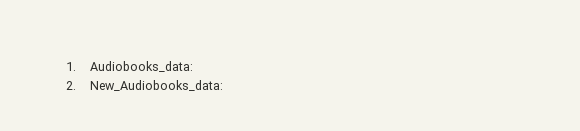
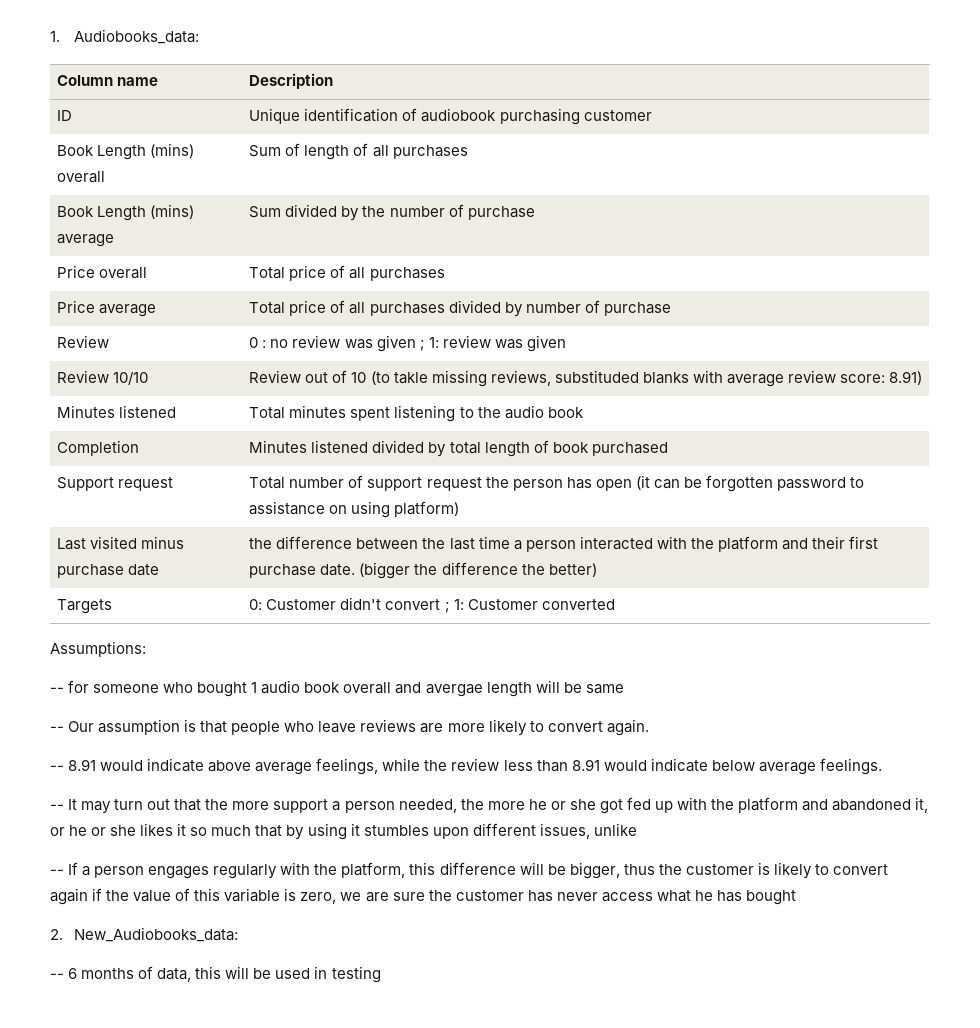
[66,80,223,91] // 2. New_Audiobooks_data: -> [57,75,159,86] [249,73,334,89] [57,110,73,121] [249,108,652,125] [57,143,195,160] [57,171,106,183] [249,143,468,160] [57,204,195,221] [57,234,115,247] [249,204,535,221] [57,265,148,279] [249,265,445,281] [57,300,157,317] [249,300,671,317] [57,335,110,348] [249,335,566,352] [57,370,149,385] [249,370,922,387] [57,405,177,418] [249,405,584,422] [57,440,140,456] [249,440,668,457] [57,477,174,491] [249,475,864,492] [249,501,460,518] [57,536,185,550] [57,564,160,578] [249,536,878,552] [249,562,597,579] [57,599,113,614] [249,597,615,613] [50,641,146,657] [50,680,624,697] [50,719,649,736] [50,758,882,775] [50,797,929,814] [50,823,637,840] [50,862,888,879] [50,888,796,905] [50,927,239,942] [50,966,381,983] // Column name | Description // ID | Unique identification of audiobook purchasing customer // Book Length (mins) overall | Sum of length of all purchases // Book Length (mins) average | Sum divided by the number of purchase // Price overall | Total price of all purchases // Price average | Total price of all purchases divided by number of purchase // Review | 0 : no review was given ; 1: review was given // Review 10/10 | Review out of 10 (to takle missing reviews, substituded blanks with average review score: 8.91) // Minutes listened | Total minutes spent listening to the audio book // Completion | Minutes listened divided by total length of book purchased // Support request | Total number of support request the person has open (it can be forgotten password to assistance on using platform) // Last visited minus purchase date | the difference between the last time a person interacted with the platform and their first purchase date. (bigger the difference the better) // Targets | 0: Customer didn't convert ; 1: Customer converted // Assumptions: // -- for someone who bought 1 audio book overall and avergae length will be same // -- Our assumption is that people who leave reviews are more likely to convert again. // -- 8.91 would indicate above average feelings, while the review less than 8.91 would indicate below average feelings. // -- It may turn out that the more support a person needed, the more he or she got fed up with the platform and abandoned it, or he or she likes it so much that by using it stumbles upon different issues, unlike // -- If a person engages regularly with the platform, this difference will be bigger, thus the customer is likely to convert again if the value of this variable is zero, we are sure the customer has never access what he has bought // 2. New_Audiobooks_data: // -- 6 months of data, this will be used in testing

